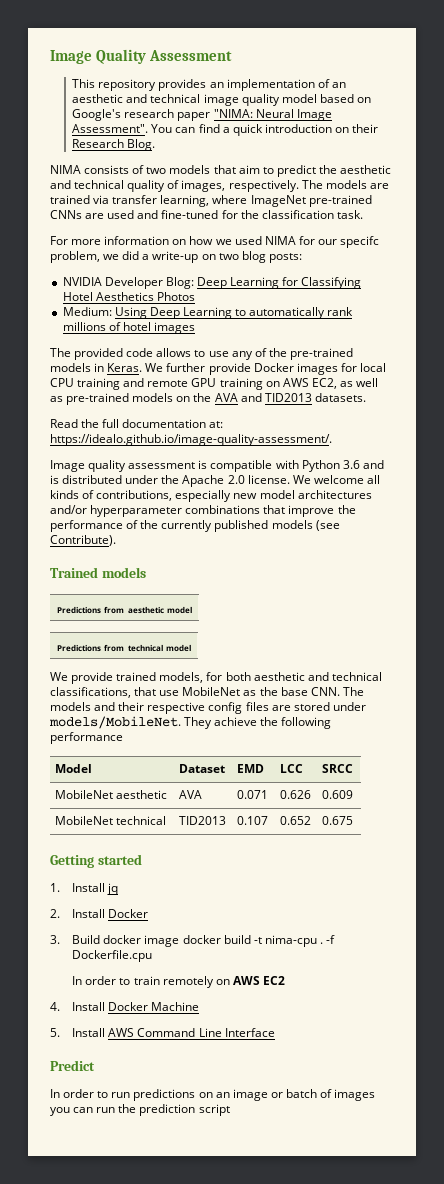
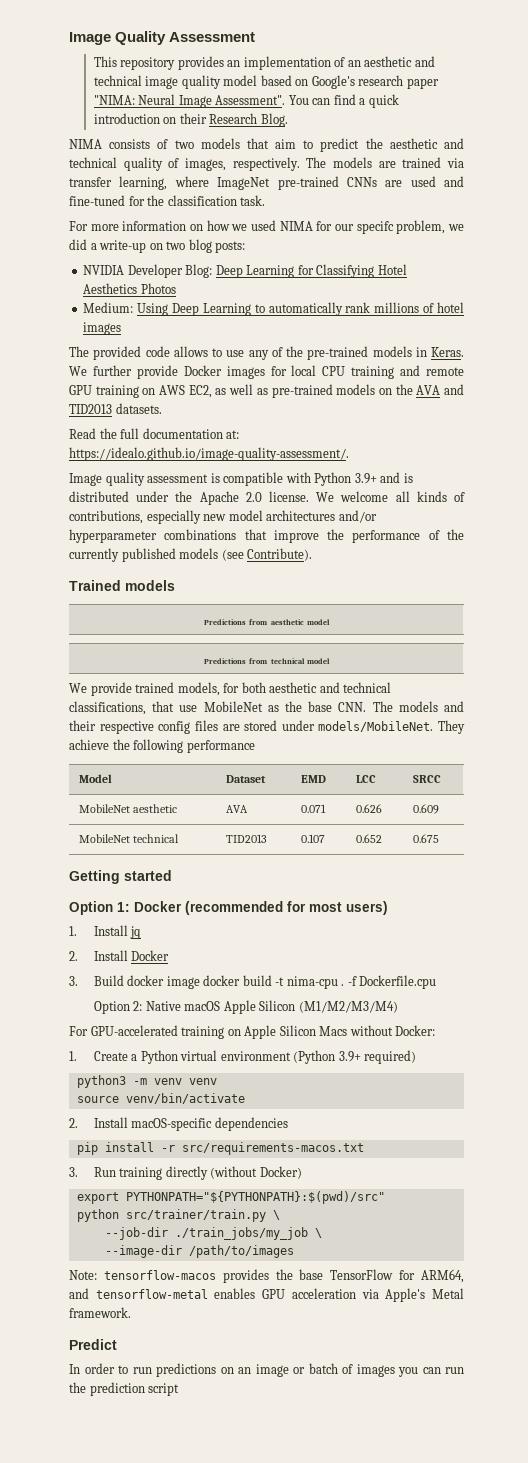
[342,460,360,469] 3.6 -> [354,473,377,484] 3.9+
(142, 859) none -> [69,901,388,915] // Option 1: Docker (recommended for most users)
[72,976,285,988] [50,1002,200,1011] [50,1028,275,1037] In order to train remotely on AWS EC2 // 4. Install Docker Machine // 5. Install AWS Command Line Interface -> [93,1000,398,1014] [69,1025,436,1039] [69,1050,417,1064] [76,1075,217,1088] [76,1093,245,1104] [69,1117,288,1131] [76,1142,364,1155] [69,1166,302,1180] [76,1191,385,1204] [76,1209,280,1222] [104,1227,322,1240] [104,1245,294,1258] [69,1269,464,1283] [69,1288,465,1302] [69,1307,131,1318] Option 2: Native macOS Apple Silicon (M1/M2/M3/M4) // For GPU-accelerated training on Apple Silicon Macs without Docker: // 1. Create a Python virtual environment (Python 3.9+ required) // python3 -m venv venv // source venv/bin/activate // 2. Install macOS-specific dependencies // pip install -r src/requirements-macos.txt // 3. Run training directly (without Docker) // export PYTHONPATH="${PYTHONPATH}:$(pwd)/src" // python src/trainer/train.py \ // --job-dir ./train_jobs/my_job \ // --image-dir /path/to/images // Note: tensorflow-macos provides the base TensorFlow for ARM64, and tensorflow-metal enables GPU acceleration via Apple's Metal framework.

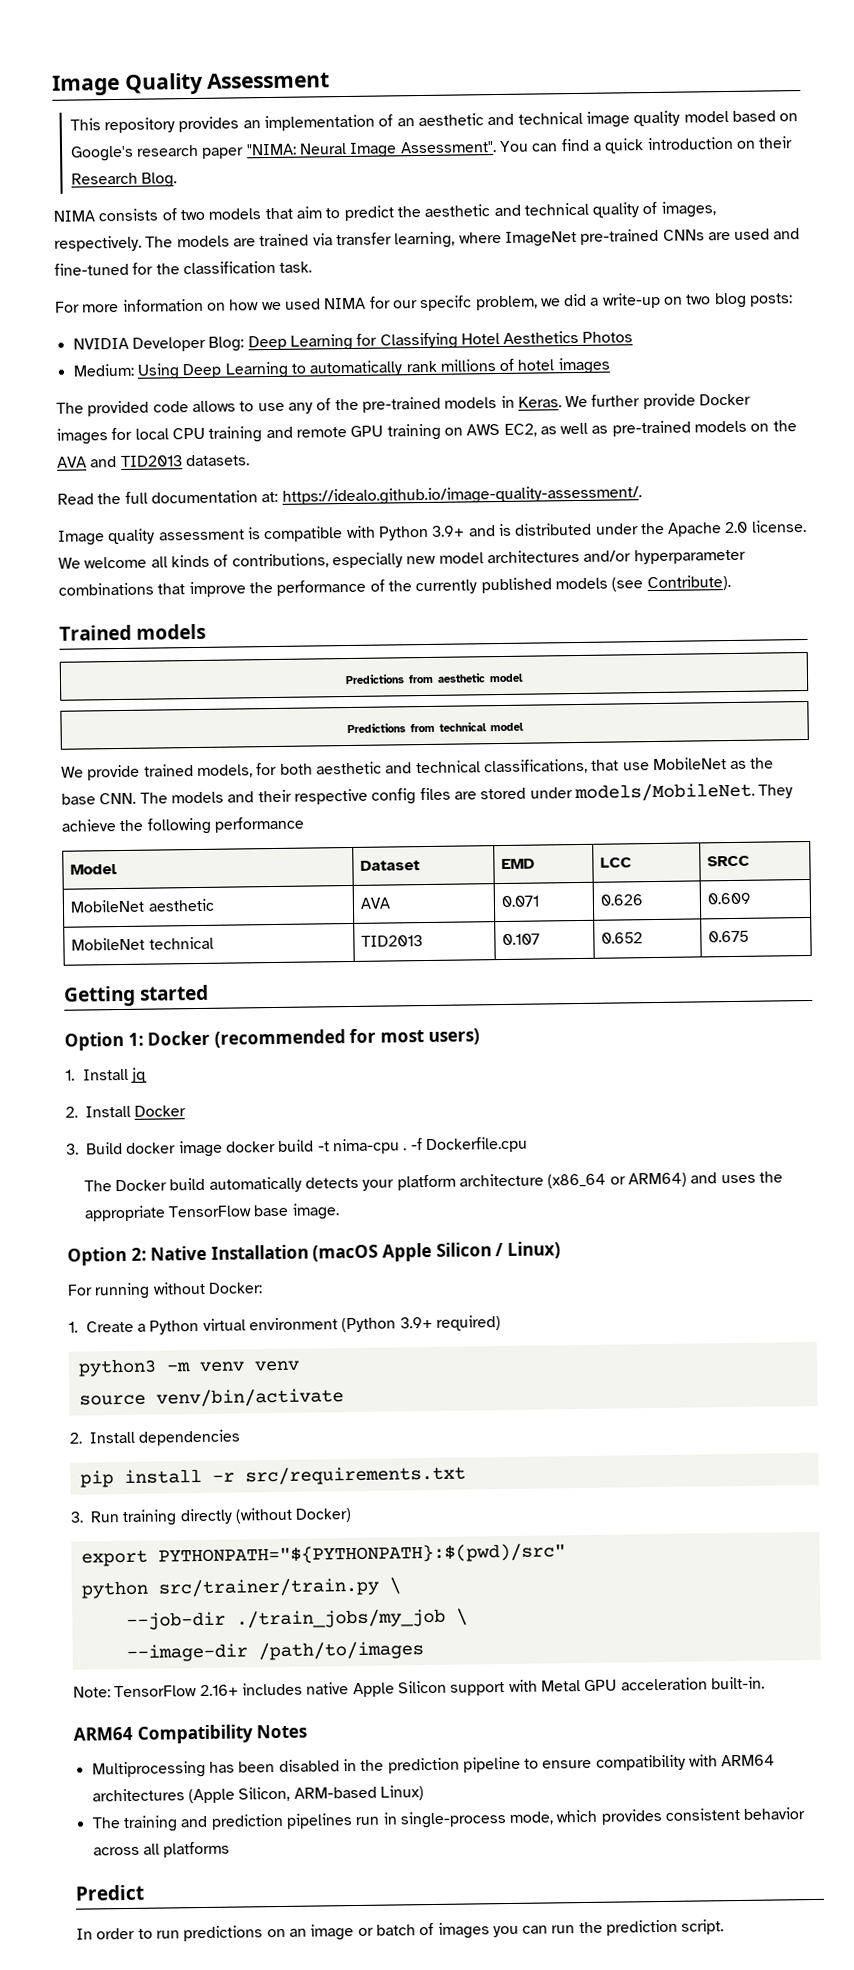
[93,1000,398,1014] [69,1025,348,1039] Option 2: Native macOS Apple Silicon (M1/M2/M3/M4) // For GPU-accelerated training on Apple Silicon Macs -> [83,1171,783,1193] [83,1203,340,1222] [67,1241,561,1266] [67,1282,151,1300] The Docker build automatically detects your platform architecture (x86_64 or ARM64) and uses the appropriate TensorFlow base image. // Option 2: Native Installation (macOS Apple Silicon / Linux) // For running
[131,1118,213,1131] macOS-specific -> (135, 1437) none
[181,1142,364,1155] src/requirements-macos.txt -> [244,1465,466,1486] src/requirements.txt
[103,1269,464,1283] [69,1288,465,1302] [69,1307,131,1318] tensorflow-macos provides the base TensorFlow for ARM64, and tensorflow-metal enables GPU acceleration via Apple's Metal framework. -> [114,1676,765,1698] [73,1724,308,1744] [91,1754,776,1779] [91,1785,424,1804] [91,1807,806,1833] [92,1841,231,1858] TensorFlow 2.16+ includes native Apple Silicon support with Metal GPU acceleration built-in. // ARM64 Compatibility Notes // Multiprocessing has been disabled in the prediction pipeline to ensure compatibility with ARM64 architectures (Apple Silicon, ARM-based Linux) // The training and prediction pipelines run in single-process mode, which provides consistent behavior across all platforms
[148,1383,180,1396] script -> [681,1919,725,1935] script.

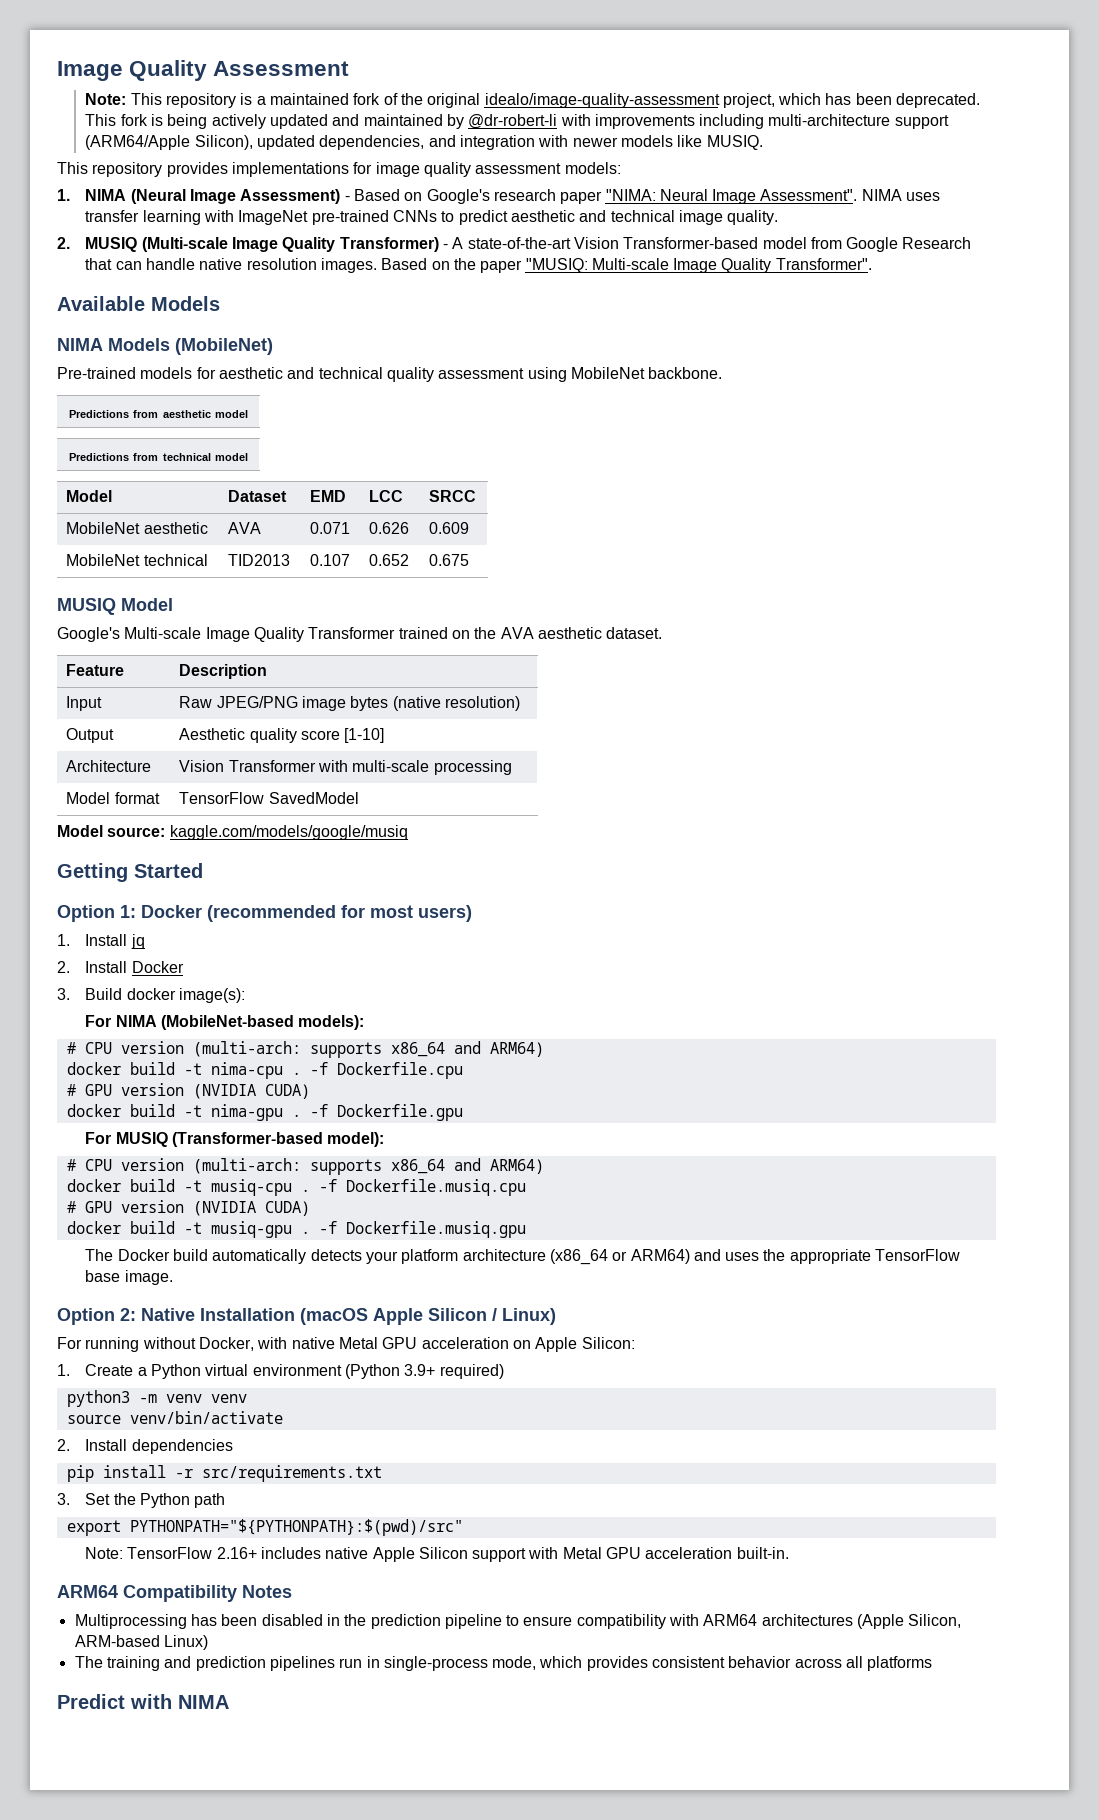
[69,110,776,134] This repository provides an implementation of an aesthetic and technical image quality model based -> [85,93,981,108] [85,114,949,129] [85,135,763,150] [57,162,621,177] [57,189,400,204] Note: This repository is a maintained fork of the original idealo/image-quality-assessment project, which has been deprecated. This fork is being actively updated and maintained by @dr-robert-li with improvements including multi-architecture support (ARM64/Apple Silicon), updated dependencies, and integration with newer models like MUSIQ. // This repository provides implementations for image quality assessment models: // 1. NIMA (Neural Image Assessment) - Based
[499,136,794,154] [70,172,178,188] [53,201,716,222] [54,228,801,252] [54,260,313,276] [55,292,794,313] [72,330,634,352] [72,357,611,380] [56,393,752,417] [56,420,797,445] [57,454,250,468] [57,485,642,506] [58,519,807,546] [58,548,746,569] [58,574,731,598] [59,623,207,641] You can find a quick introduction on their Research Blog. // NIMA consists of two models that aim to predict the aesthetic and technical quality of images, respectively. The models are trained via transfer learning, where ImageNet pre-trained CNNs are used and fine-tuned for the classification task. // For more information on how we used NIMA for our specifc problem, we did a write-up on two blog posts: // NVIDIA Developer Blog: Deep Learning for Classifying Hotel Aesthetics Photos // Medium: Using Deep Learning to automatically rank millions of hotel images // The provided code allows to use any of the pre-trained models in Keras. We further provide Docker images for local CPU training and remote GPU training on AWS EC2, as well as pre-trained models on the AVA and TID2013 datasets. // Read the full documentation at: https://idealo.github.io/image-quality-assessment/. // Image quality assessment is compatible with Python 3.9+ and is distributed under the Apache 2.0 license. We welcome all kinds of contributions, especially new model architectures and/or hyperparameter combinations that improve the performance of the currently published models (see Contribute). // Trained models -> [861,189,941,201] [85,210,779,225] [57,237,972,252] [85,258,872,273] [57,296,220,311] [57,338,273,355] [57,367,723,382] NIMA uses transfer learning with ImageNet pre-trained CNNs to predict aesthetic and technical image quality. // 2. MUSIQ (Multi-scale Image Quality Transformer) - A state-of-the-art Vision Transformer-based model from Google Research that can handle native resolution images. Based on the paper "MUSIQ: Multi-scale Image Quality Transformer". // Available Models // NIMA Models (MobileNet) // Pre-trained models for aesthetic and technical quality assessment using MobileNet backbone.
[61,757,775,781] [61,782,794,805] [61,816,304,835] // We provide trained models, for both aesthetic and technical classifications, that use MobileNet as the base CNN. The models and their respective config files are stored under models/MobileNet. They achieve the following performance -> (248, 457) none
(750, 936) none -> [57,598,173,615] [57,627,663,642] [66,664,125,676] [179,664,268,679] [66,696,103,711] [179,696,520,711] [66,728,115,743] [179,728,385,743] [66,760,152,772] [179,760,512,775] [66,792,160,804] [179,792,359,804] [57,825,408,840] // MUSIQ Model // Google's Multi-scale Image Quality Transformer trained on the AVA aesthetic dataset. // Feature | Description // Input | Raw JPEG/PNG image bytes (native resolution) // Output | Aesthetic quality score [1-10] // Architecture | Vision Transformer with multi-scale processing // Model format | TensorFlow SavedModel // Model source: kaggle.com/models/google/musiq
[139,984,210,1001] started -> [134,863,203,878] Started
[178,1140,223,1158] image -> [178,988,245,1003] [85,1015,365,1030] [66,1041,544,1058] image(s): // For NIMA (MobileNet-based models): // # CPU version (multi-arch: supports x86_64 and ARM64) //
(528, 1145) none -> [66,1083,310,1099] [66,1104,463,1121] [85,1132,385,1147] [66,1158,544,1175] [66,1179,526,1196] [66,1200,310,1216] [66,1221,526,1238] // # GPU version (NVIDIA CUDA) // docker build -t nima-gpu . -f Dockerfile.gpu // For MUSIQ (Transformer-based model): // # CPU version (multi-arch: supports x86_64 and ARM64) // docker build -t musiq-cpu . -f Dockerfile.musiq.cpu // # GPU version (NVIDIA CUDA) // docker build -t musiq-gpu . -f Dockerfile.musiq.gpu
[207,1282,263,1294] Docker: -> [198,1337,635,1352] Docker, with native Metal GPU acceleration on Apple Silicon:
[90,1507,353,1527] [80,1543,566,1567] [80,1577,401,1599] [125,1608,468,1631] [125,1641,424,1663] Run training directly (without Docker) // export PYTHONPATH="${PYTHONPATH}:$(pwd)/src" // python src/trainer/train.py \ // --job-dir ./train_jobs/my_job \ // --image-dir /path/to/images -> [85,1493,226,1508] [66,1519,463,1536] Set the Python path // export PYTHONPATH="${PYTHONPATH}:$(pwd)/src"
[76,1919,725,1942] // In order to run predictions on an image or batch of images you can run the prediction script. -> [130,1694,229,1709] with NIMA

